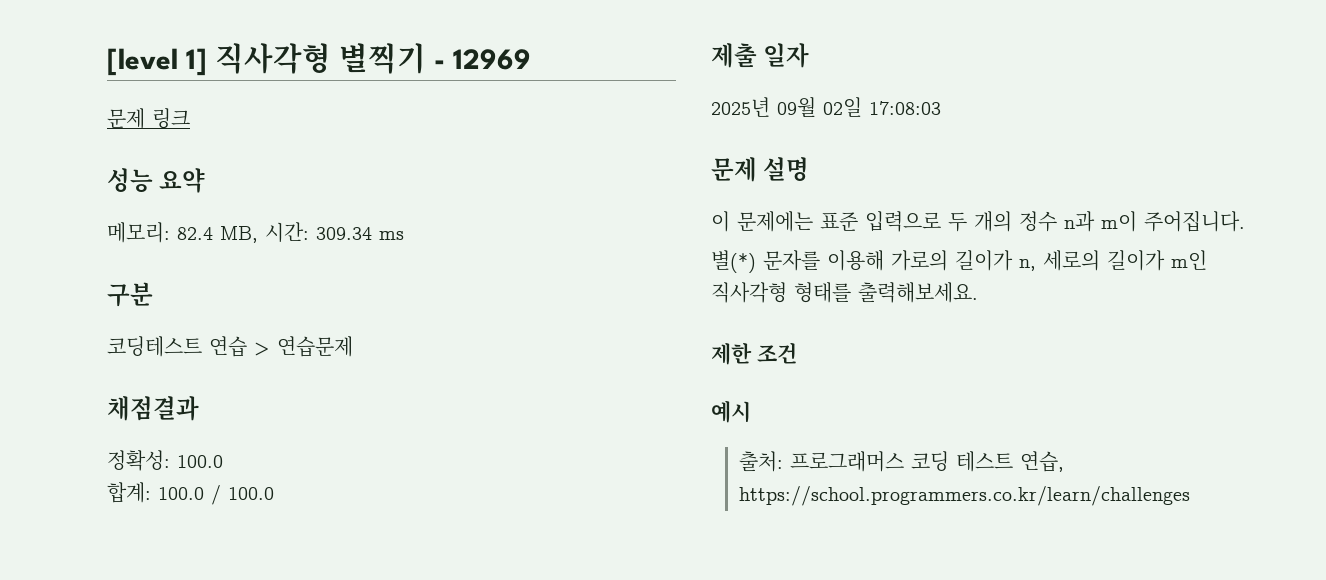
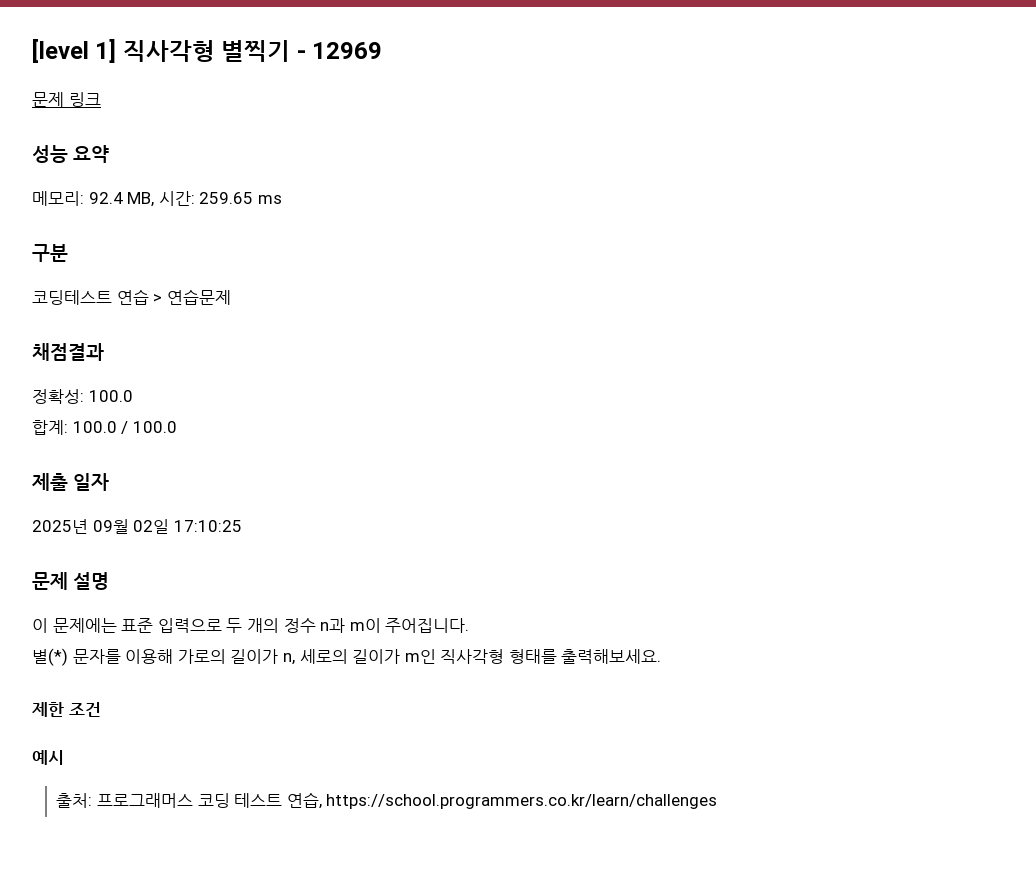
[177,227,213,240] 82.4 -> [88,192,123,204] 92.4
[316,227,372,240] 309.34 -> [199,192,254,204] 259.65
[869,101,941,115] 17:08:03 -> [173,520,242,532] 17:10:25

